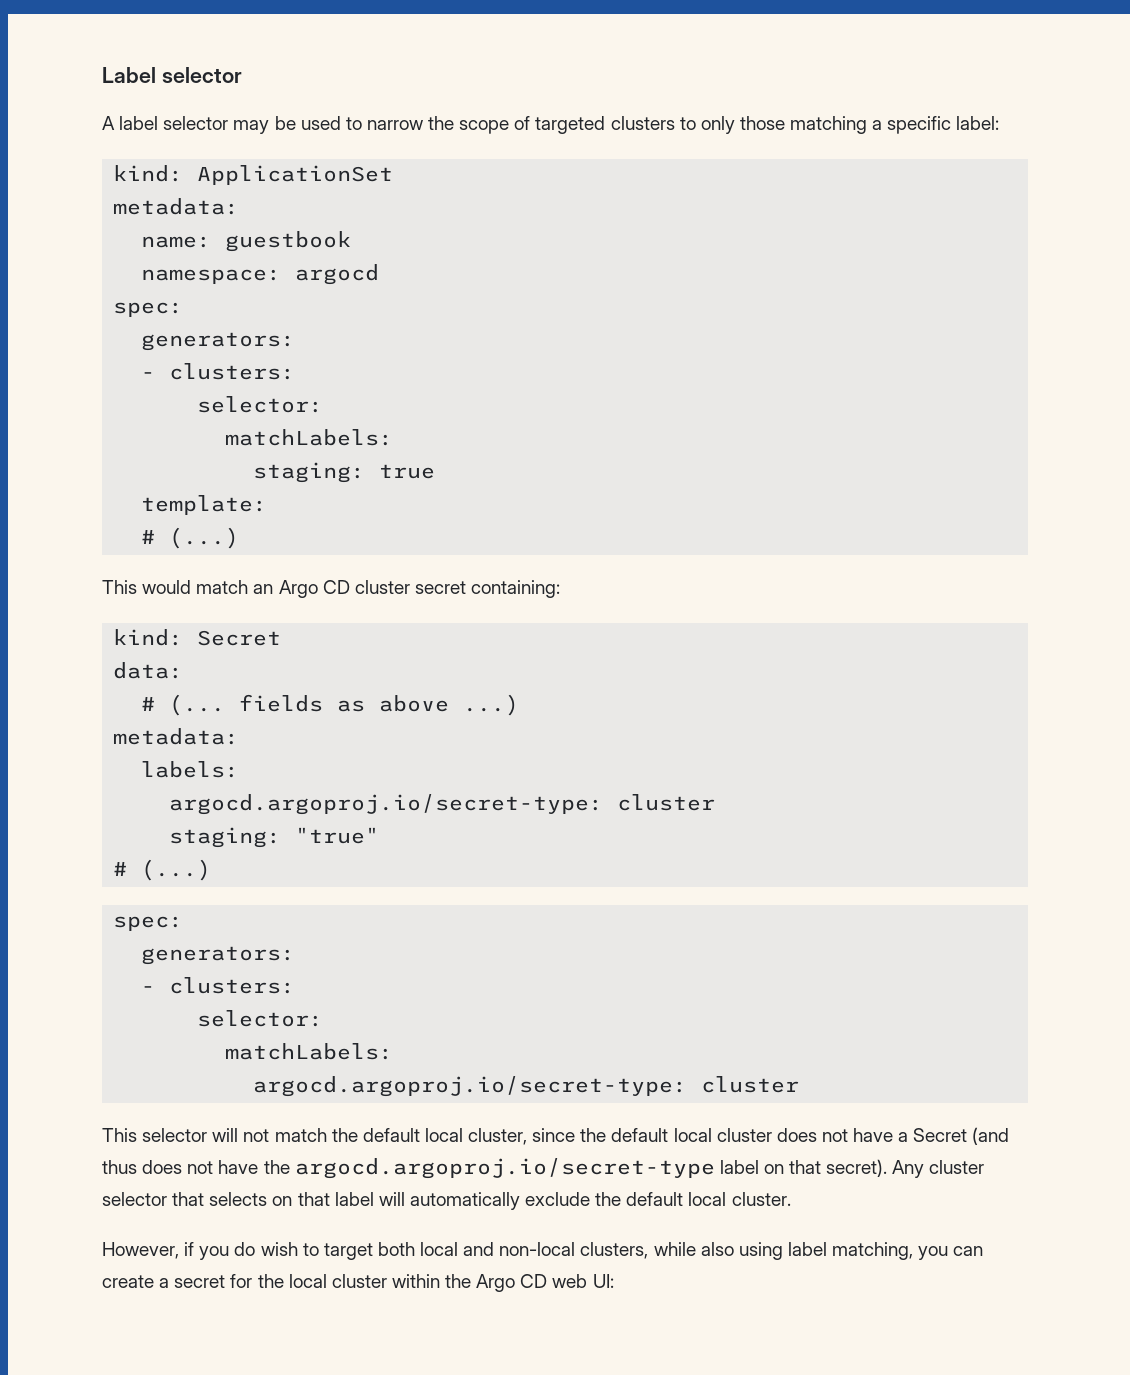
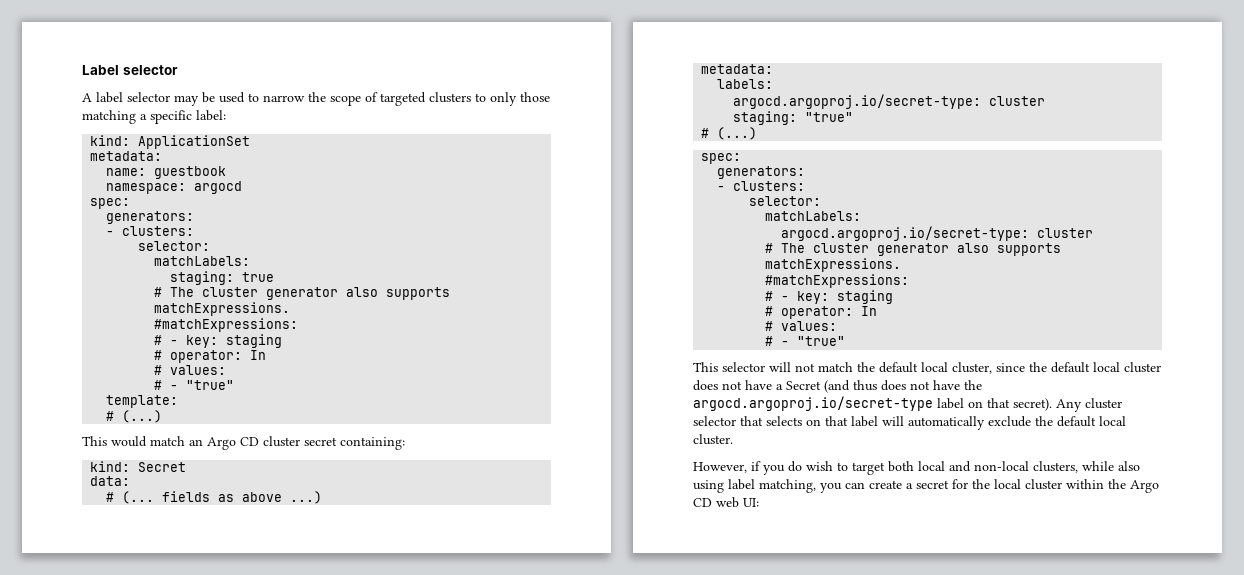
(436, 471) none -> [154,287,451,300] [154,302,291,316] [154,318,299,332] [154,334,283,348] [154,350,267,363] [154,365,227,375] [154,380,235,390] // # The cluster generator also supports matchExpressions. // #matchExpressions: // # - key: staging // # operator: In // # values: // # - "true"
(800, 1084) none -> [765,243,1062,256] [765,258,902,272] [765,274,910,288] [765,290,894,304] [765,306,878,319] [765,321,838,331] [765,336,846,346] // # The cluster generator also supports matchExpressions. // #matchExpressions: // # - key: staging // # operator: In // # values: // # - "true"

